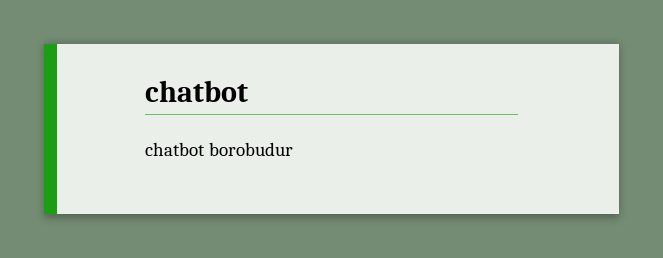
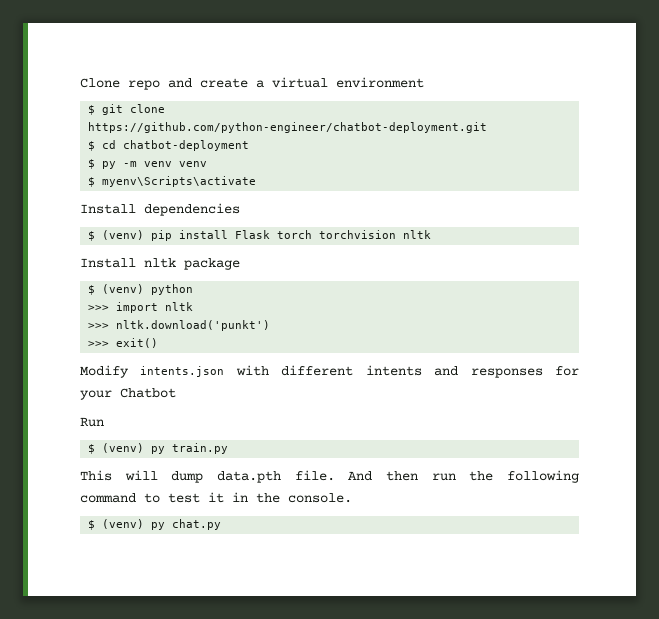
[145,80,248,102] [145,142,294,156] chatbot // chatbot borobudur -> [80,77,424,90] [88,104,166,115] [88,122,488,133] [88,140,250,151] [88,159,208,169] [88,176,257,187] [80,203,240,216] [88,230,432,241] [80,258,240,270] [88,284,194,295] [88,302,194,313] [88,320,271,331] [88,338,159,348] [80,365,579,378] [80,388,176,400] [80,417,104,427] [88,443,229,454] [80,470,579,483] [80,492,352,503] [88,519,222,530] Clone repo and create a virtual environment // $ git clone https://github.com/python-engineer/chatbot-deployment.git // $ cd chatbot-deployment // $ py -m venv venv // $ myenv\Scripts\activate // Install dependencies // $ (venv) pip install Flask torch torchvision nltk // Install nltk package // $ (venv) python // >>> import nltk // >>> nltk.download('punkt') // >>> exit() // Modify intents.json with different intents and responses for your Chatbot // Run // $ (venv) py train.py // This will dump data.pth file. And then run the following command to test it in the console. // $ (venv) py chat.py

